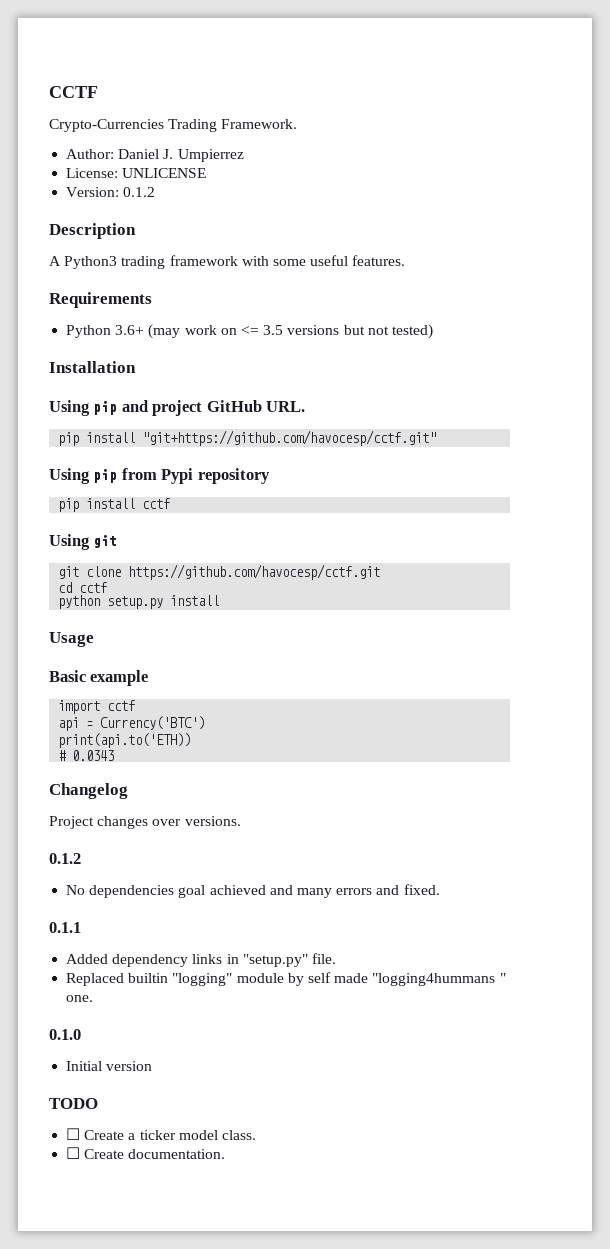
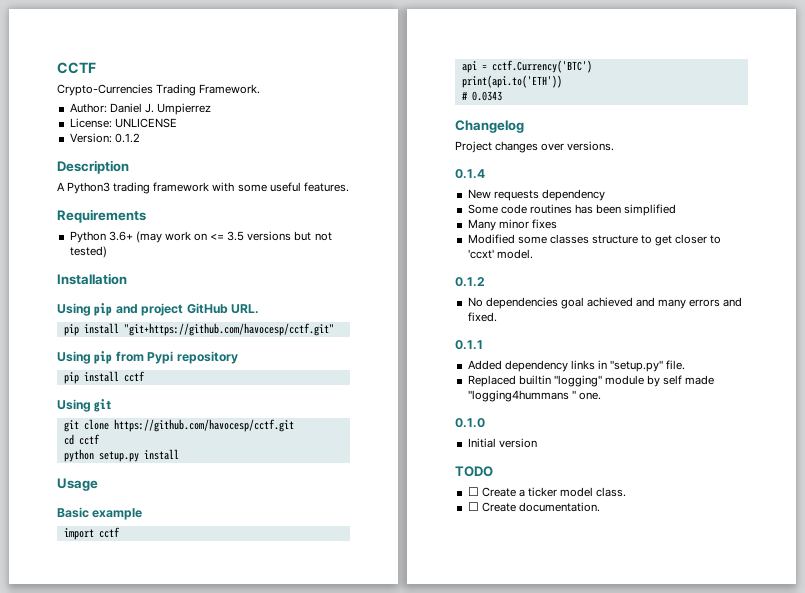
[100,716,206,730] [58,733,192,748] Currency('BTC') // print(api.to('ETH)) -> [491,60,592,73] [461,75,562,88] cctf.Currency('BTC') // print(api.to('ETH'))
(241, 821) none -> [455,169,485,179] [467,189,605,201] [467,204,677,216] [467,219,557,231] [467,234,722,246] [467,249,533,259] // 0.1.4 // New requests dependency // Some code routines has been simplified // Many minor fixes // Modified some classes structure to get closer to 'ccxt' model.

